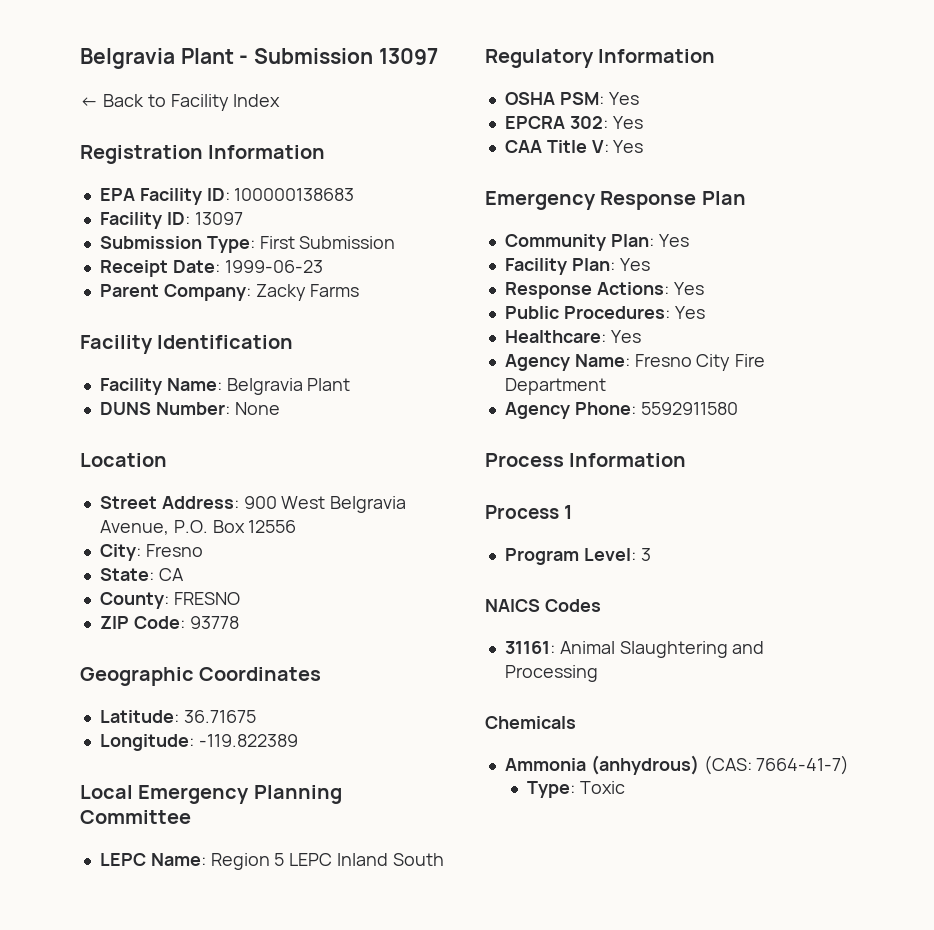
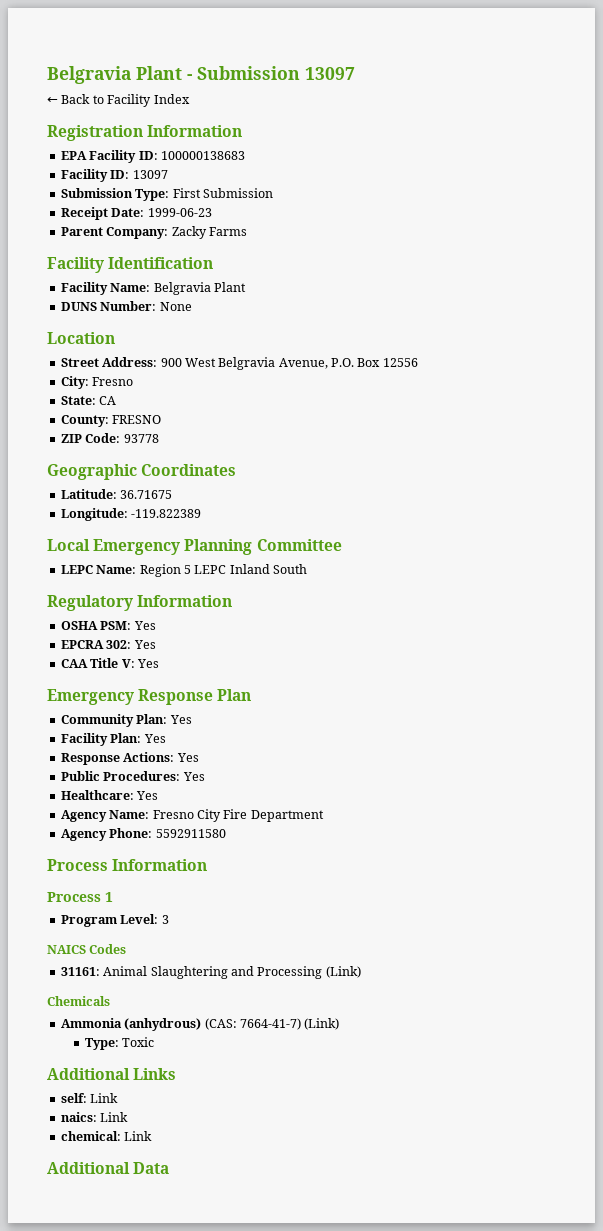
(598, 673) none -> [325,966,361,978] (Link)
(850, 765) none -> [304,1018,340,1030] (Link)
(625, 787) none -> [47,1068,177,1080] [60,1093,119,1103] [60,1112,129,1122] [60,1131,153,1141] [47,1162,170,1174] // Additional Links // self: Link // naics: Link // chemical: Link // Additional Data

